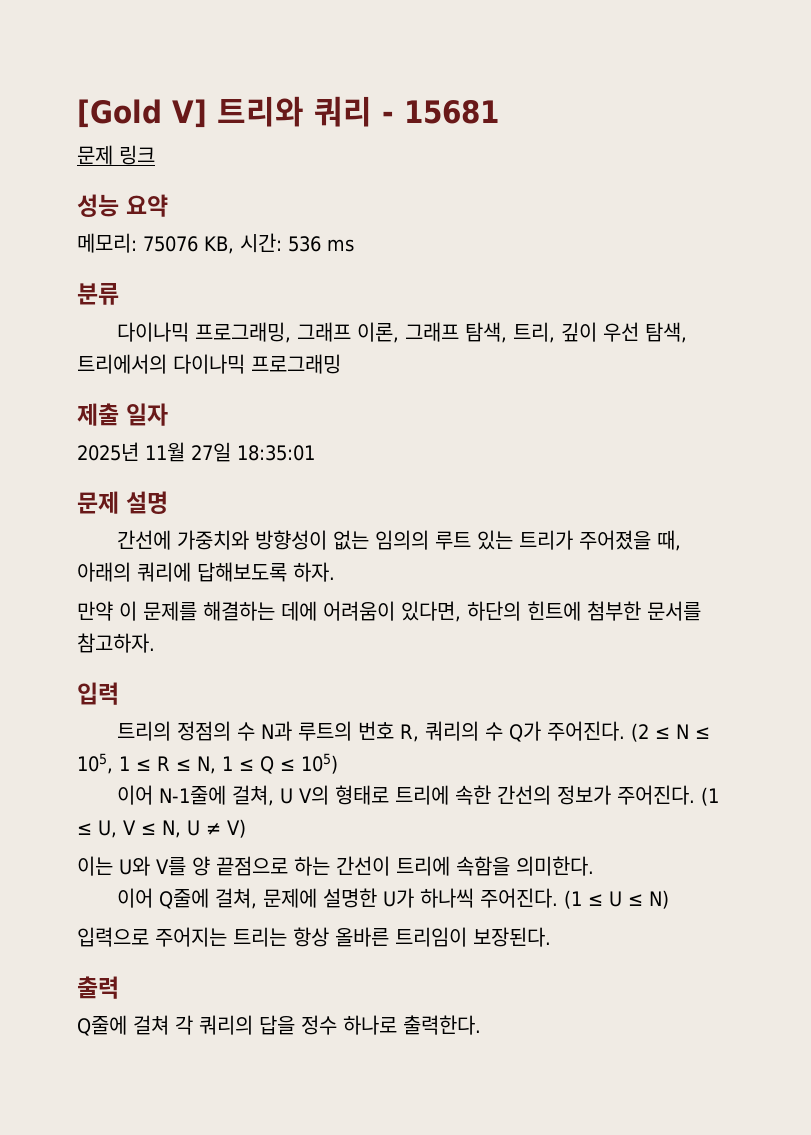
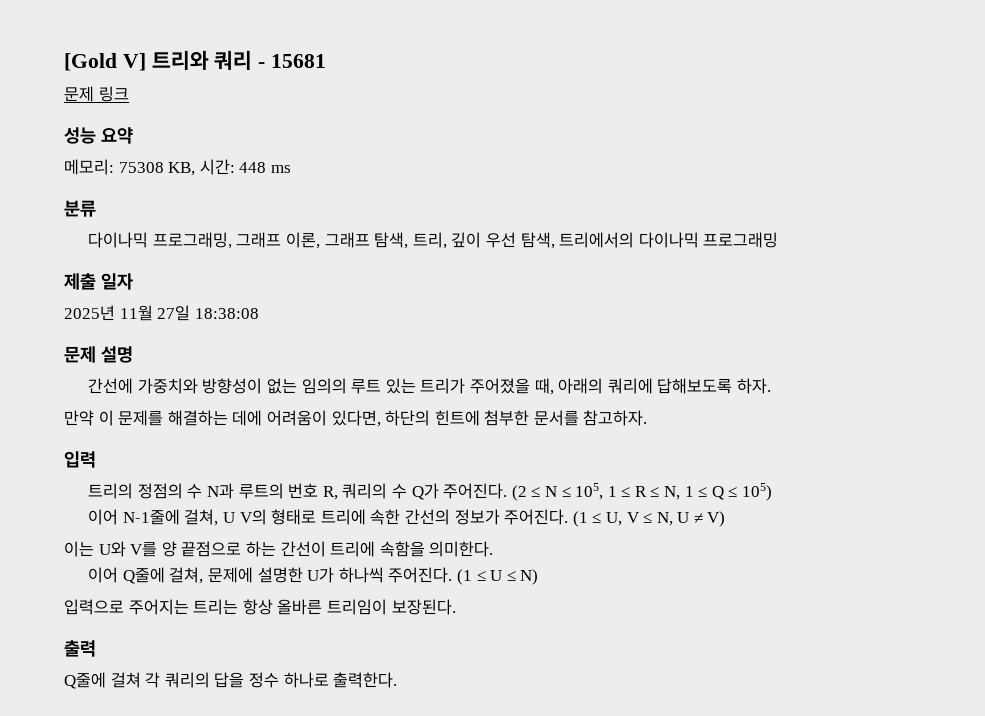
[143,236,198,252] 75076 -> [118,162,164,173] 75308
[288,236,321,252] 536 -> [239,162,267,173] 448
[237,445,315,461] 18:35:01 -> [194,308,259,319] 18:38:08

